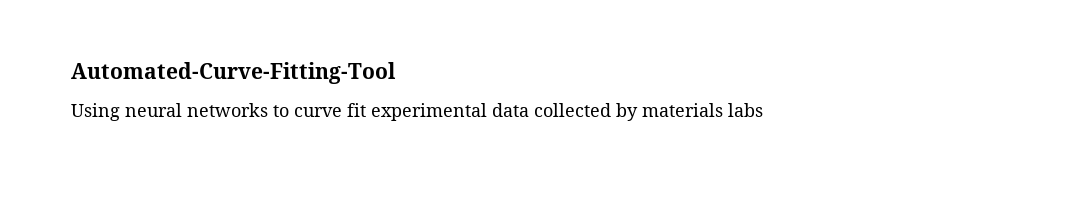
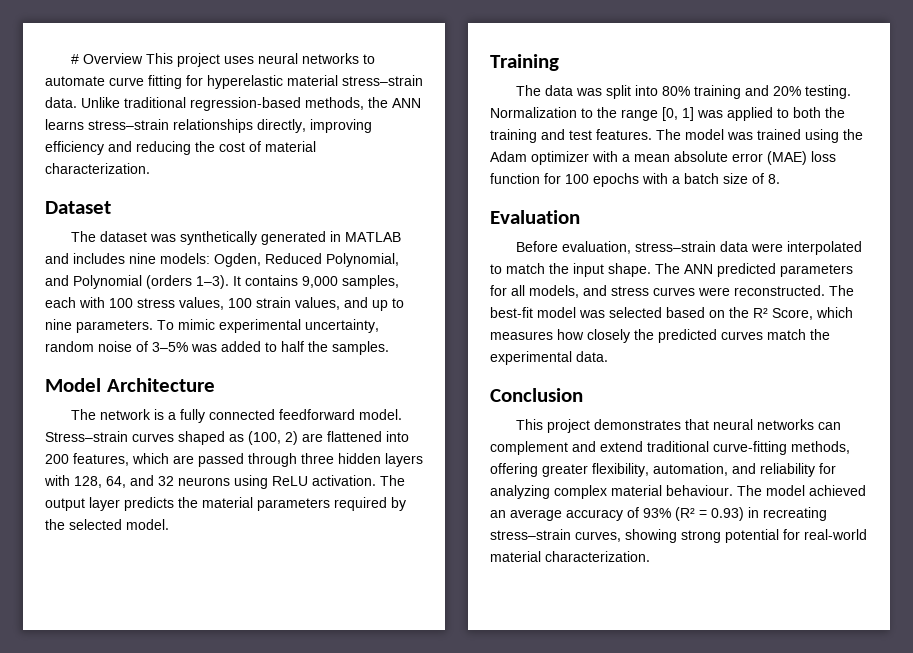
[71,62,396,84] [71,103,763,121] Automated-Curve-Fitting-Tool // Using neural networks to curve fit experimental data collected by materials labs -> [70,53,375,67] [45,75,423,89] [45,97,421,111] [45,119,372,133] [45,141,316,155] [45,163,150,174] [45,201,111,214] [70,231,401,245] [45,253,399,267] [45,275,399,289] [45,297,404,311] [45,319,379,333] [45,341,389,355] [45,378,215,392] [70,409,402,423] [45,431,409,445] [45,453,423,467] [44,475,405,489] [45,497,406,511] [45,519,169,530] [490,54,559,71] [515,85,851,99] [490,107,845,121] [490,129,863,143] [490,151,836,165] [490,173,780,187] [490,210,580,224] [515,241,862,255] [490,263,853,277] [490,285,854,298] [490,307,853,320] [490,329,830,343] [490,351,608,365] [490,388,583,402] [515,419,841,433] [490,441,850,455] [490,463,836,477] [490,485,866,499] [490,507,827,521] [490,529,867,543] [490,551,650,562] # Overview This project uses neural networks to automate curve fitting for hyperelastic material stress–strain data. Unlike traditional regression-based methods, the ANN learns stress–strain relationships directly, improving efficiency and reducing the cost of material characterization. // Dataset // The dataset was synthetically generated in MATLAB and includes nine models: Ogden, Reduced Polynomial, and Polynomial (orders 1–3). It contains 9,000 samples, each with 100 stress values, 100 strain values, and up to nine parameters. To mimic experimental uncertainty, random noise of 3–5% was added to half the samples. // Model Architecture // The network is a fully connected feedforward model. Stress–strain curves shaped as (100, 2) are flattened into 200 features, which are passed through three hidden layers with 128, 64, and 32 neurons using ReLU activation. The output layer predicts the material parameters required by the selected model. // Training // The data was split into 80% training and 20% testing. Normalization to the range [0, 1] was applied to both the training and test features. The model was trained using the Adam optimizer with a mean absolute error (MAE) loss function for 100 epochs with a batch size of 8. // Evaluation // Before evaluation, stress–strain data were interpolated to match the input shape. The ANN predicted parameters for all models, and stress curves were reconstructed. The best-fit model was selected based on the R² Score, which measures how closely the predicted curves match the experimental data. // Conclusion // This project demonstrates that neural networks can complement and extend traditional curve-fitting methods, offering greater flexibility, automation, and reliability for analyzing complex material behaviour. The model achieved an average accuracy of 93% (R² = 0.93) in recreating stress–strain curves, showing strong potential for real-world material characterization.

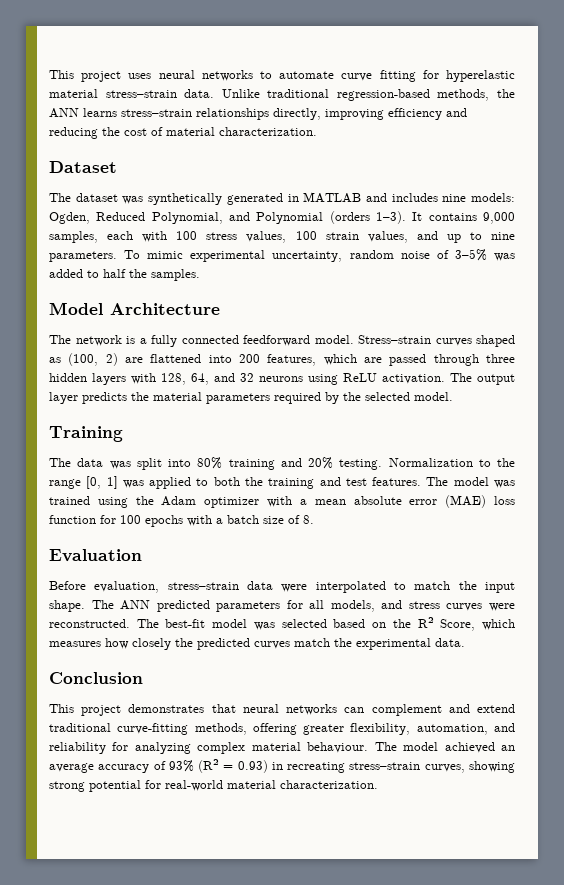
[70,53,143,64] # Overview -> (49, 74) none

